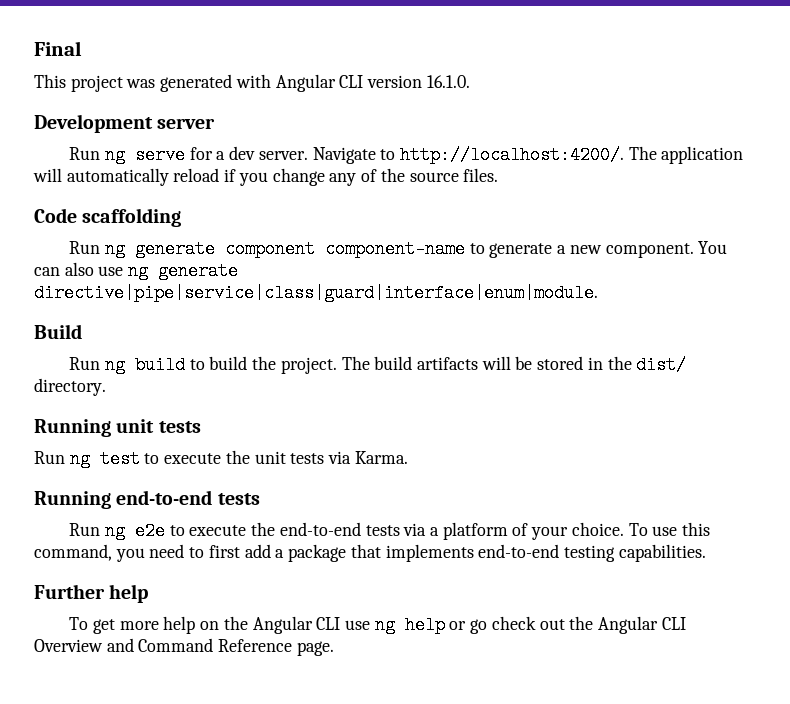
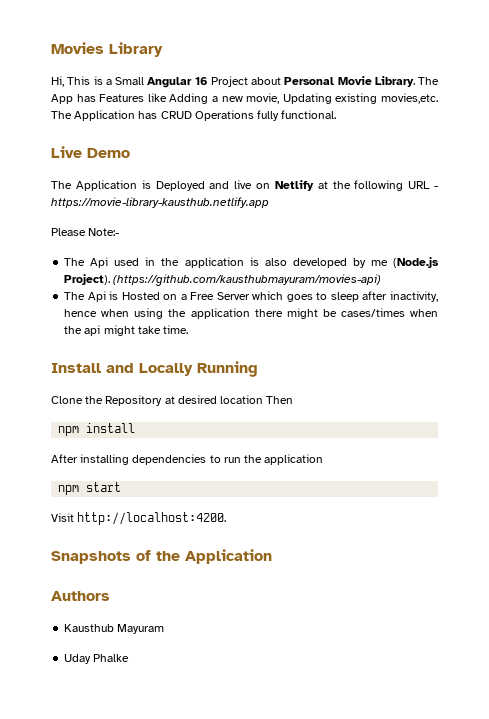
[34,41,82,56] [34,74,470,92] [34,114,216,133] [69,146,744,164] [33,168,499,186] [34,208,182,227] [69,240,728,258] [34,262,239,280] [34,284,598,302] [34,324,82,339] [69,356,687,374] [34,378,106,396] [34,419,201,437] [34,450,408,468] [34,490,260,509] [69,522,711,540] [34,544,706,562] [34,584,149,603] [69,616,686,634] [34,638,334,656] Final // This project was generated with Angular CLI version 16.1.0. // Development server // Run ng serve for a dev server. Navigate to http://localhost:4200/. The application will automatically reload if you change any of the source files. // Code scaffolding // Run ng generate component component-name to generate a new component. You can also use ng generate directive|pipe|service|class|guard|interface|enum|module. // Build // Run ng build to build the project. The build artifacts will be stored in the dist/ directory. // Running unit tests // Run ng test to execute the unit tests via Karma. // Running end-to-end tests // Run ng e2e to execute the end-to-end tests via a platform of your choice. To use this command, you need to first add a package that implements end-to-end testing capabilities. // Further help // To get more help on the Angular CLI use ng help or go check out the Angular CLI Overview and Command Reference page. -> [51,42,163,57] [51,76,439,88] [51,93,438,104] [51,110,337,121] [51,146,130,158] [51,180,438,191] [51,197,269,208] [51,228,120,236] [64,257,439,268] [64,274,382,286] [64,291,439,302] [64,308,438,319] [64,325,189,336] [51,361,258,377] [51,395,294,406] [58,423,136,436] [51,454,324,465] [58,482,122,495] [51,512,227,525] [51,549,272,564] [51,591,110,601] [64,624,165,634] [64,654,130,664] Movies Library // Hi, This is a Small Angular 16 Project about Personal Movie Library. The App has Features like Adding a new movie, Updating existing movies,etc. The Application has CRUD Operations fully functional. // Live Demo // The Application is Deployed and live on Netlify at the following URL - https://movie-library-kausthub.netlify.app // Please Note:- // The Api used in the application is also developed by me (Node.js Project). (https://github.com/kausthubmayuram/movies-api) // The Api is Hosted on a Free Server which goes to sleep after inactivity, hence when using the application there might be cases/times when the api might take time. // Install and Locally Running // Clone the Repository at desired location Then // npm install // After installing dependencies to run the application // npm start // Visit http://localhost:4200. // Snapshots of the Application // Authors // Kausthub Mayuram // Uday Phalke

